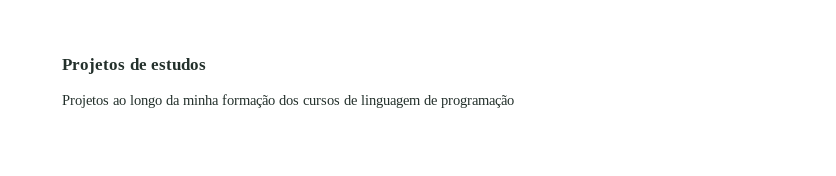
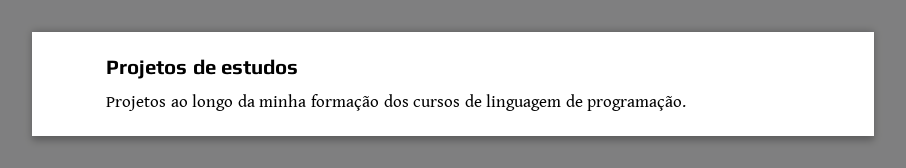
[441,95,514,108] programação -> [587,96,687,111] programação.

